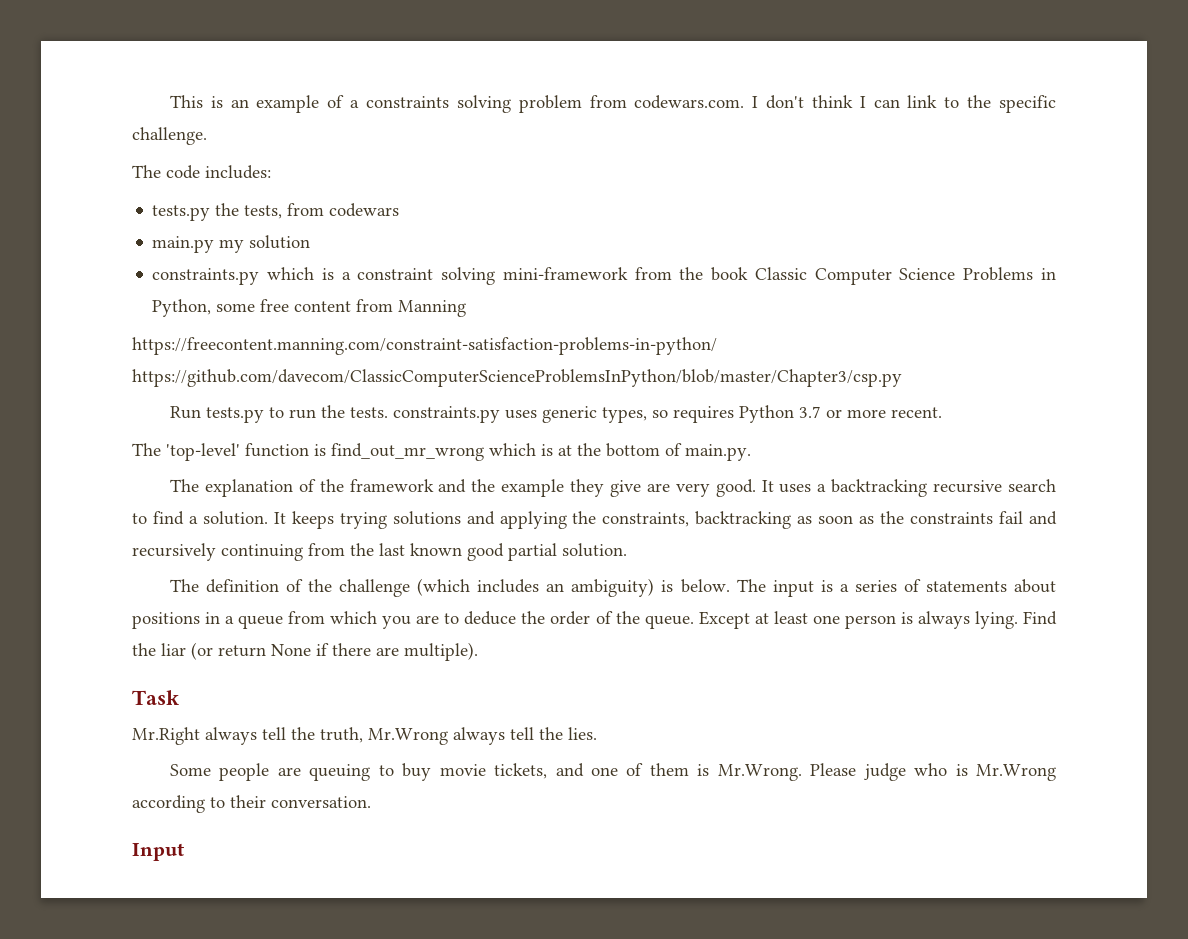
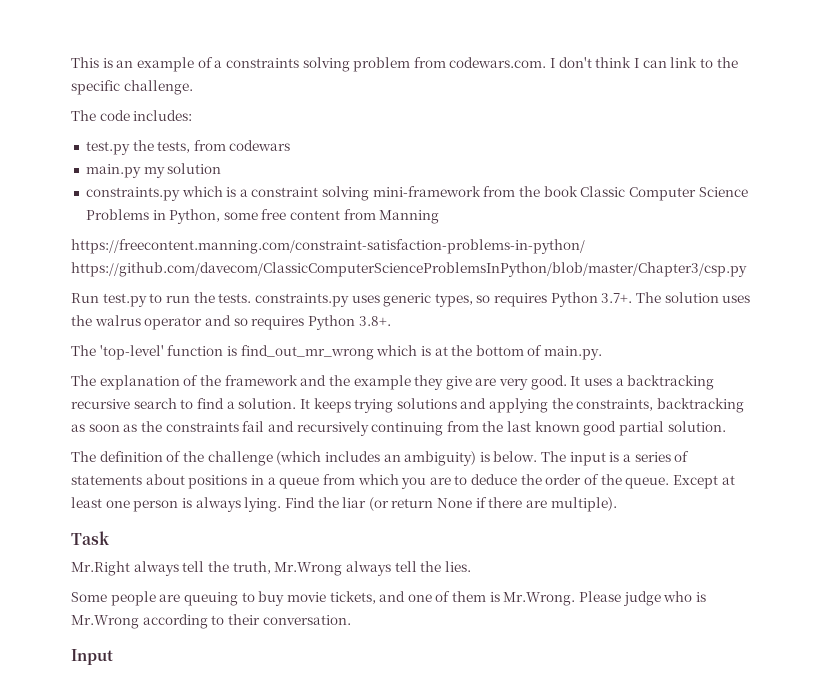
[152,205,211,221] tests.py -> [85,141,130,155] test.py
[205,407,264,423] tests.py -> [102,293,147,307] test.py
[798,406,942,418] 3.7 or more recent. -> [601,292,751,303] [71,315,391,330] 3.7+. The solution uses the walrus operator and so requires Python 3.8+.

